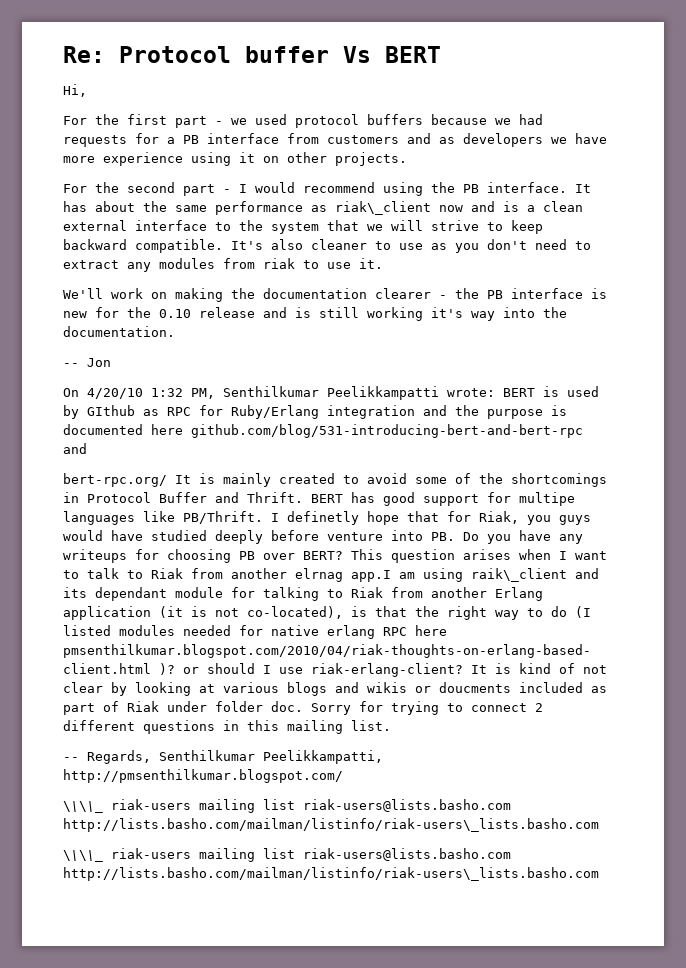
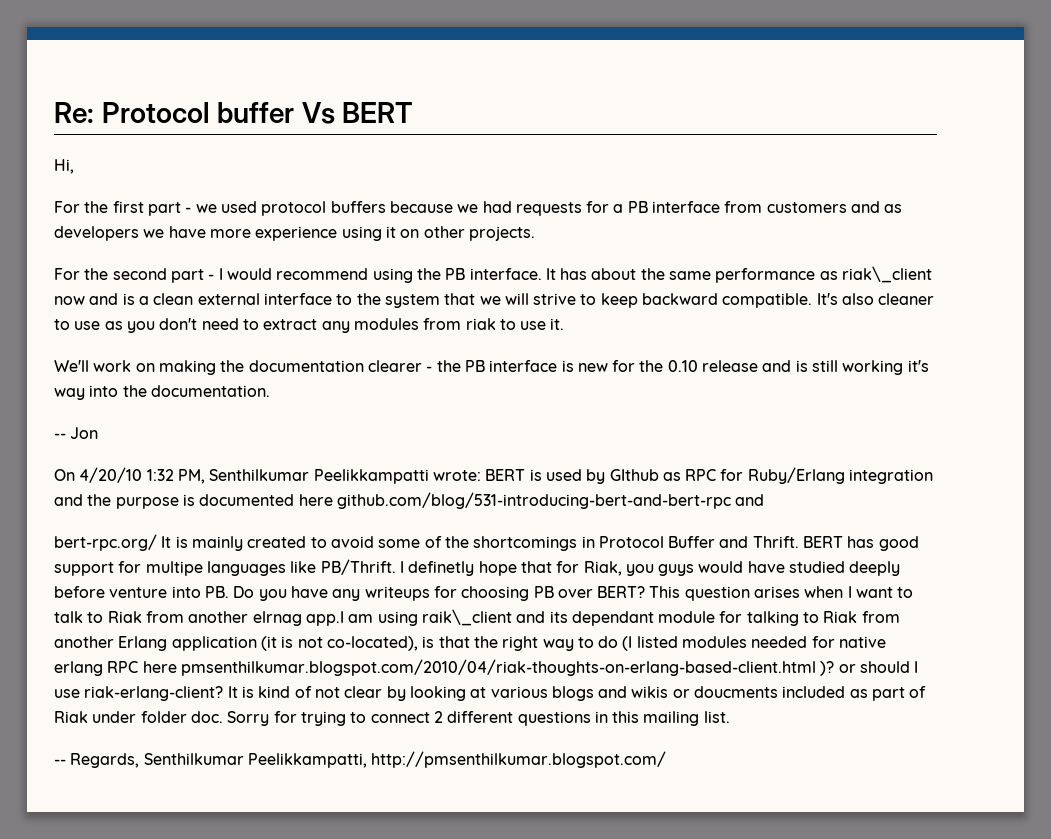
[63,799,511,813] [63,818,599,832] [63,848,511,862] [63,867,599,881] // \\\\_ riak-users mailing list riak-users@lists.basho.com http://lists.basho.com/mailman/listinfo/riak-users\_lists.basho.com // \\\\_ riak-users mailing list riak-users@lists.basho.com http://lists.basho.com/mailman/listinfo/riak-users\_lists.basho.com -> (667, 759) none

